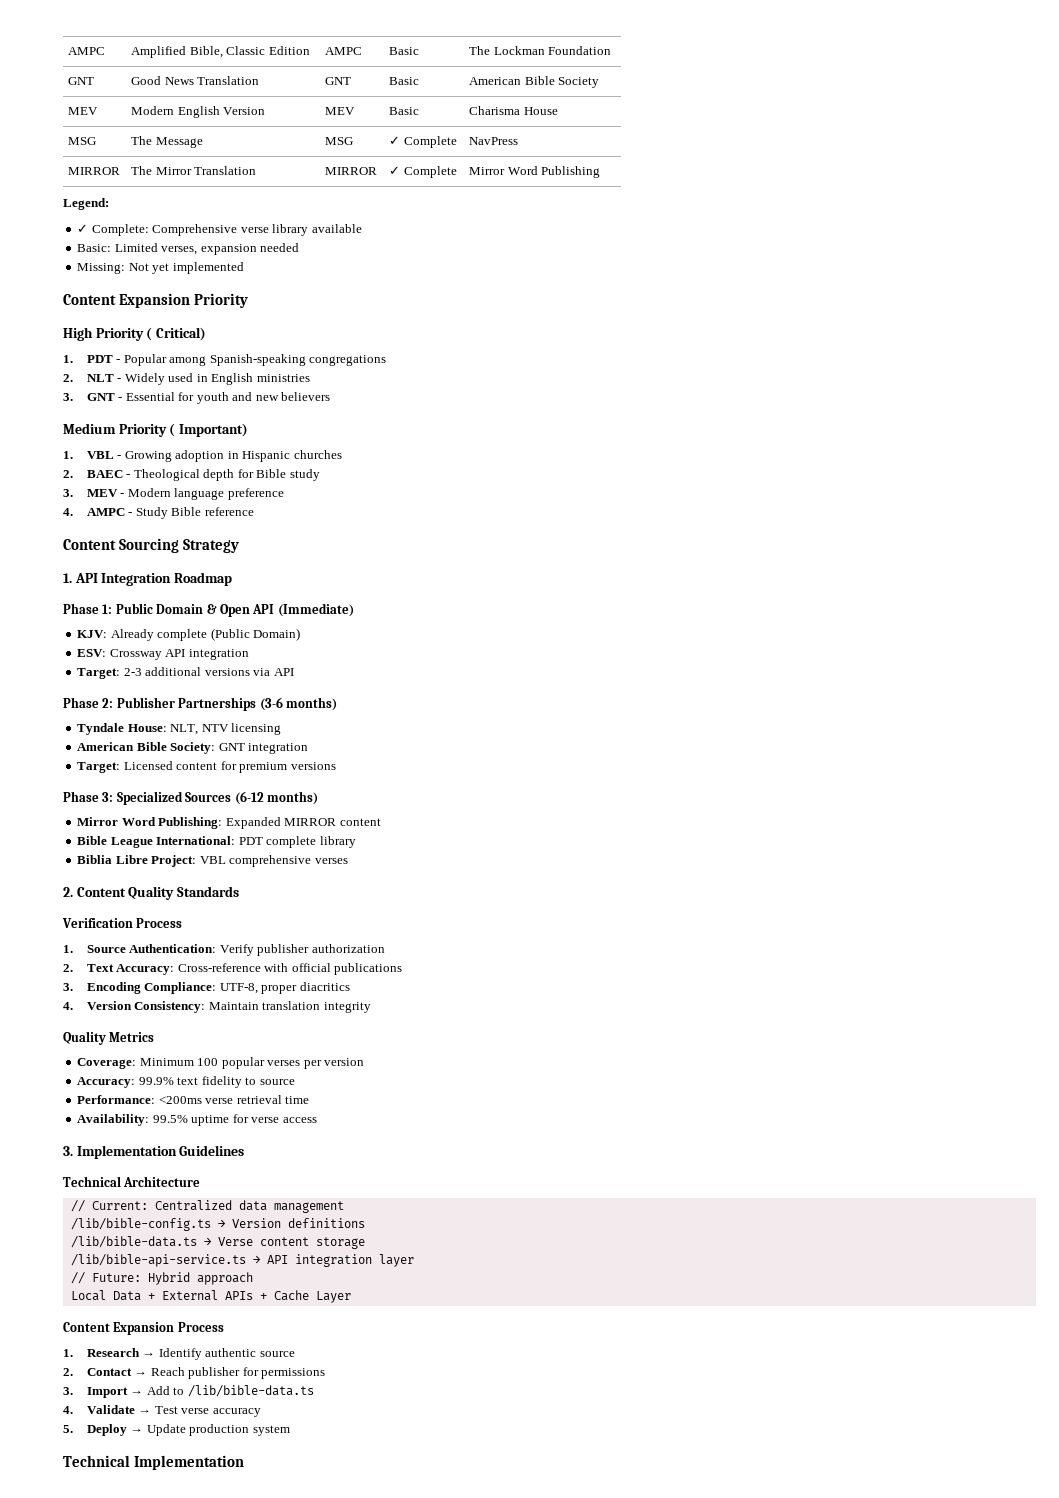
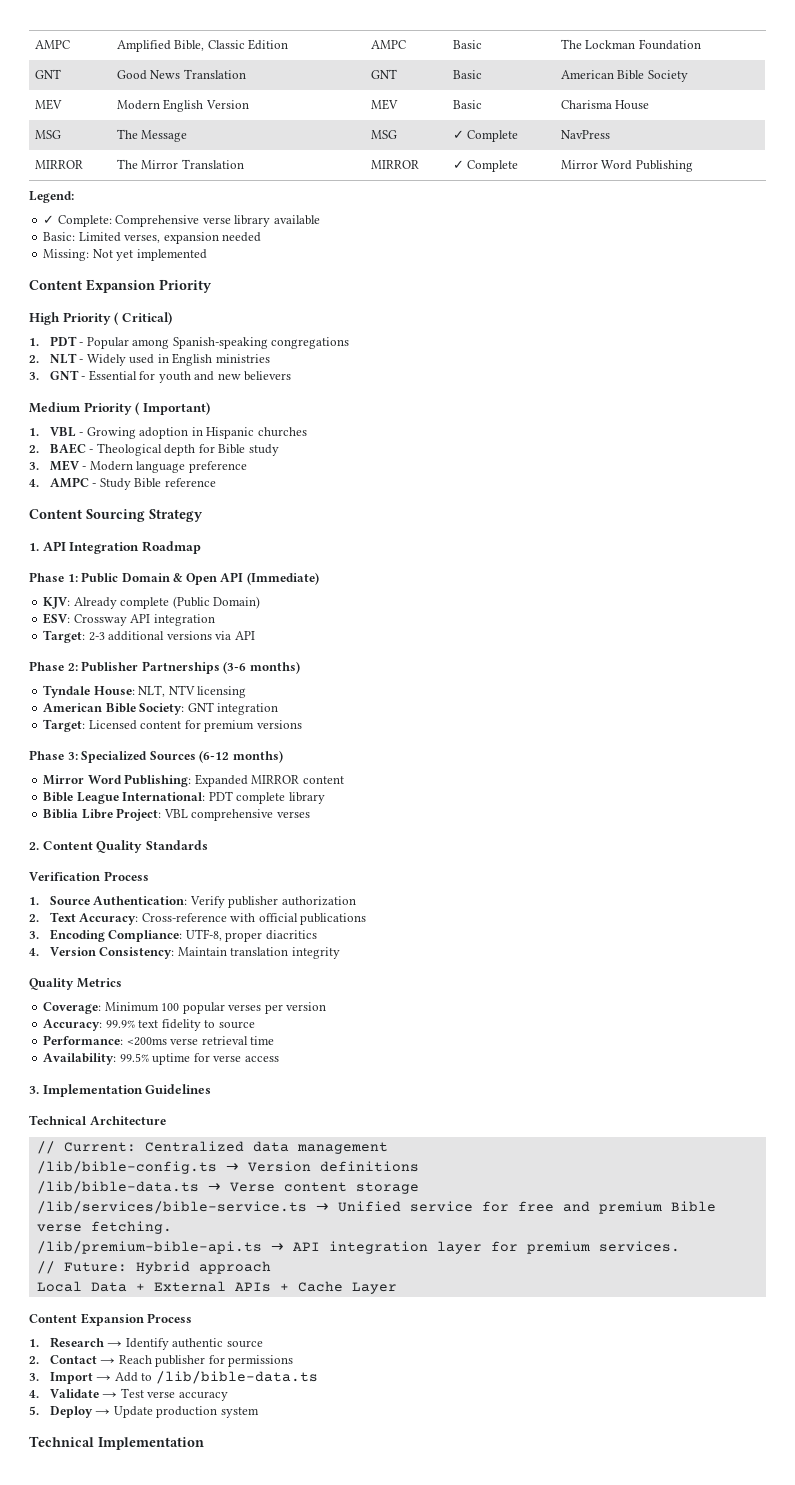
[70,1254,246,1267] /lib/bible-api-service.ts -> [36,1201,716,1214] [36,1221,172,1234] [36,1241,262,1254] /lib/services/bible-service.ts → Unified service for free and premium Bible verse fetching. // /lib/premium-bible-api.ts
(414, 1260) none -> [490,1241,680,1254] for premium services.

